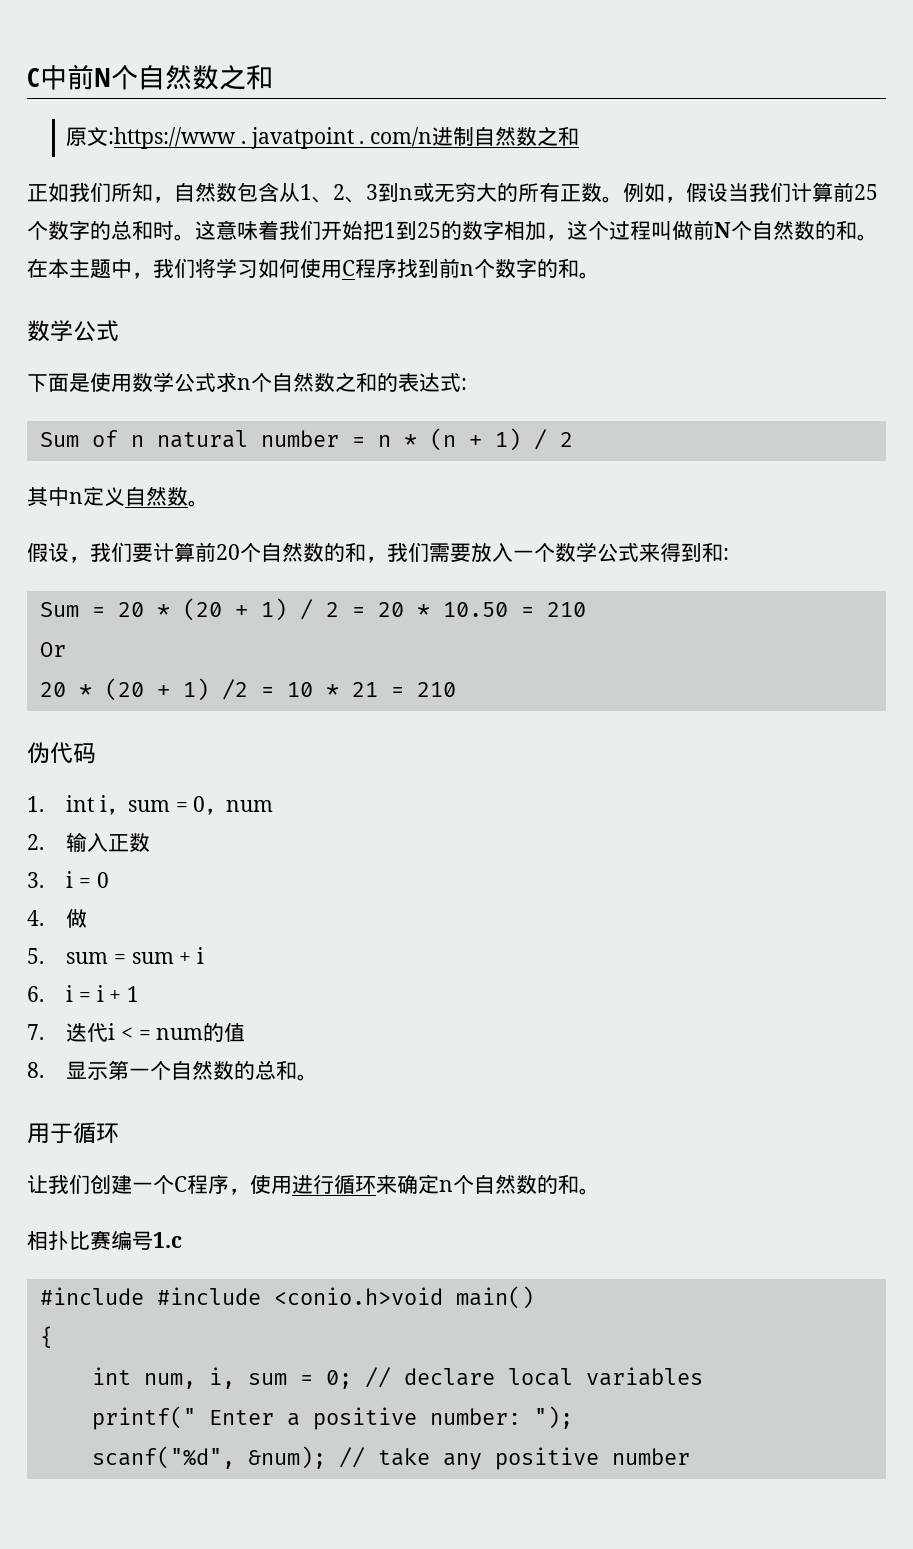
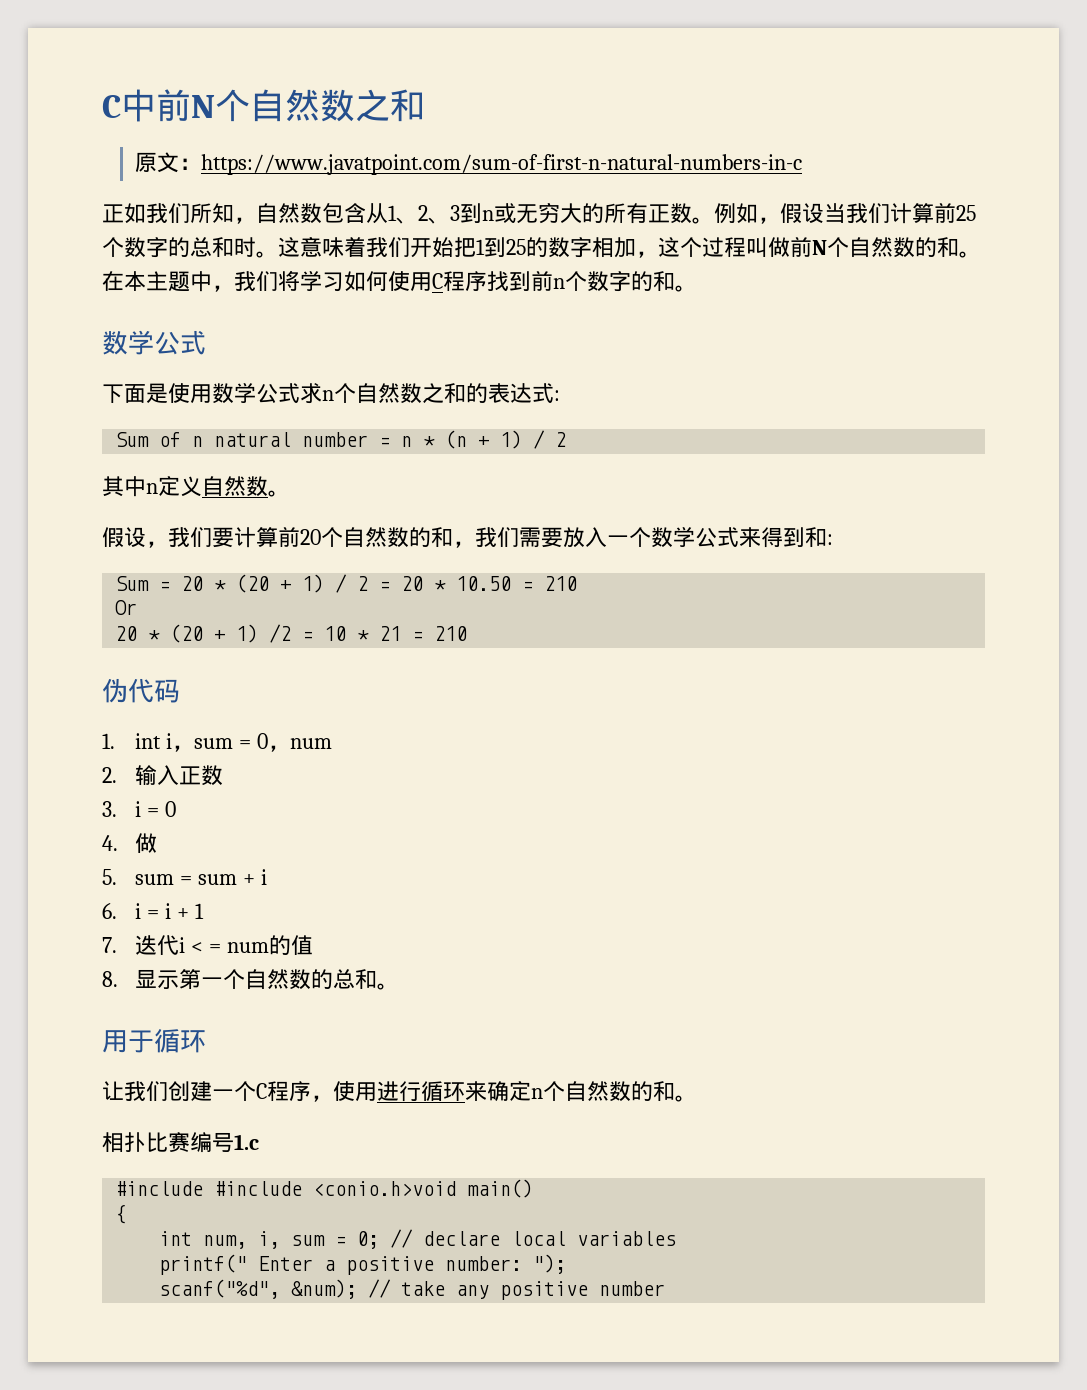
[108,126,579,149] :https://www . javatpoint . com/n进制自然数之和 -> [179,154,803,175] ：https://www.javatpoint.com/sum-of-first-n-natural-numbers-in-c

